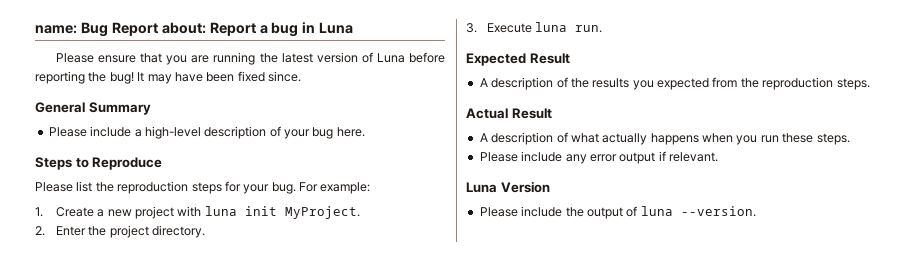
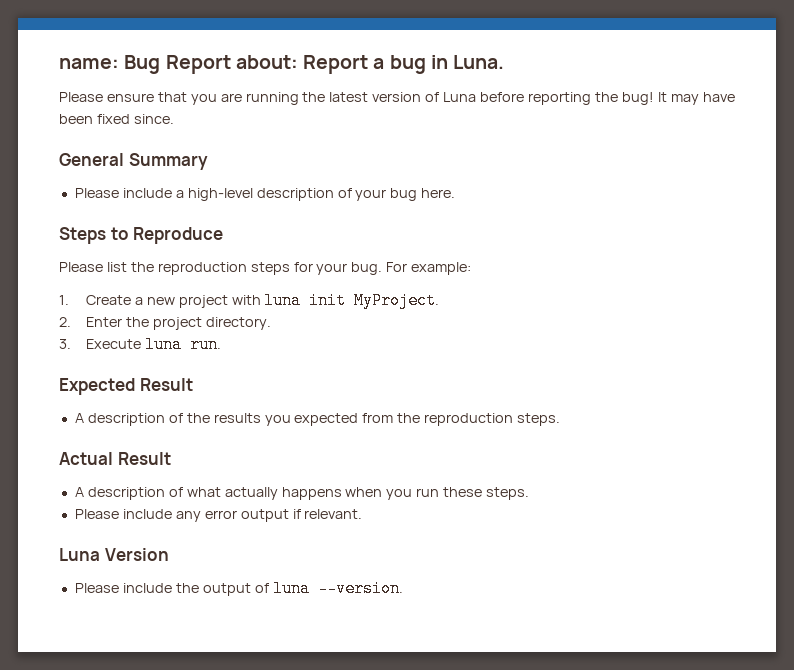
[319,22,354,34] Luna -> [453,55,505,69] Luna.

